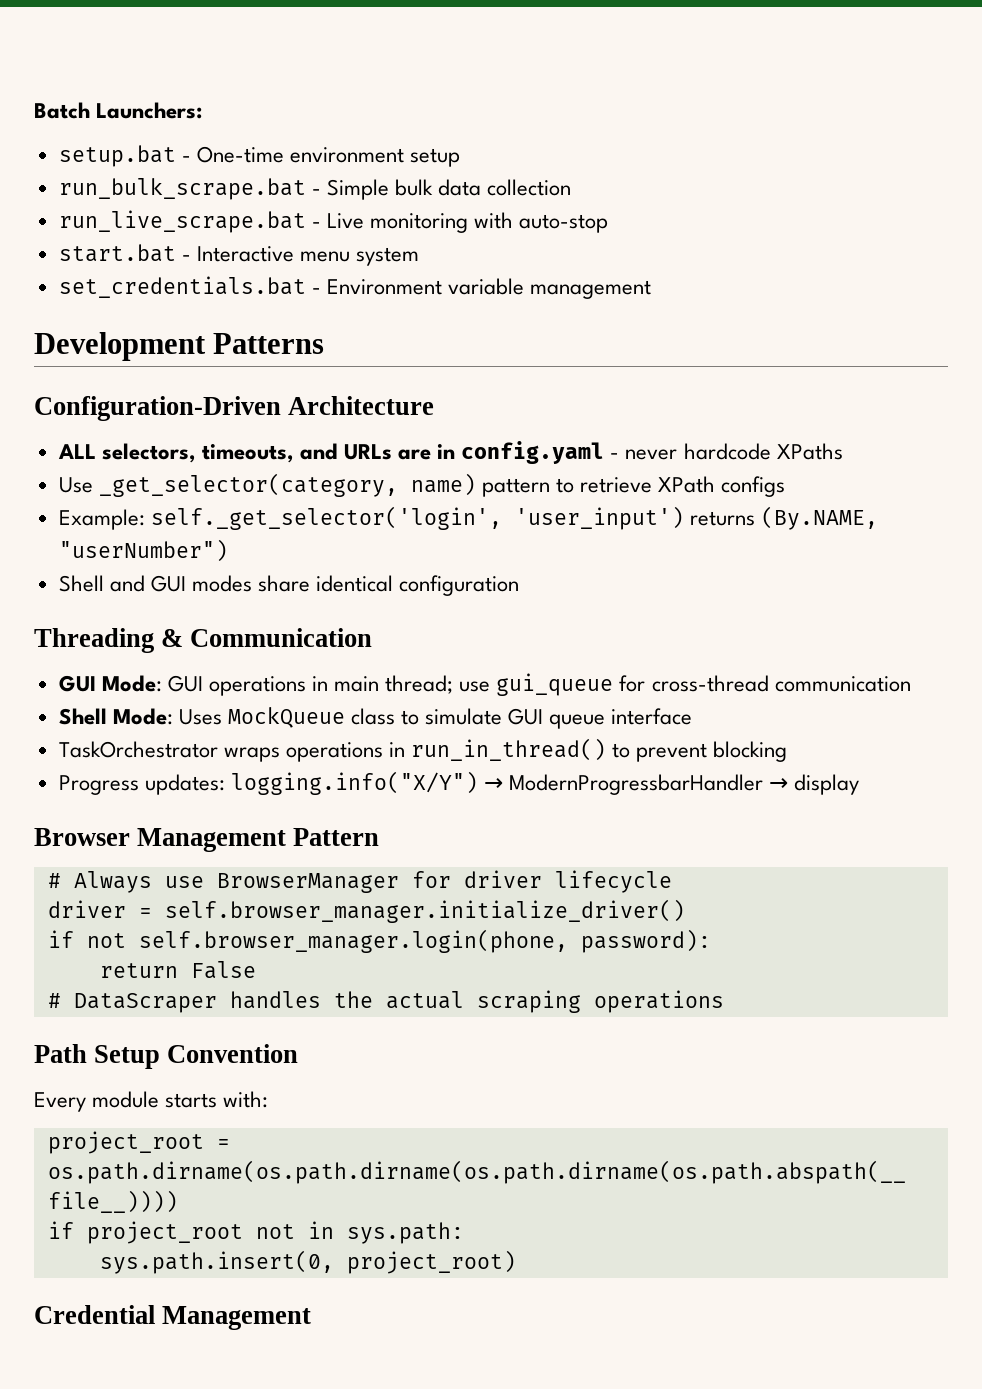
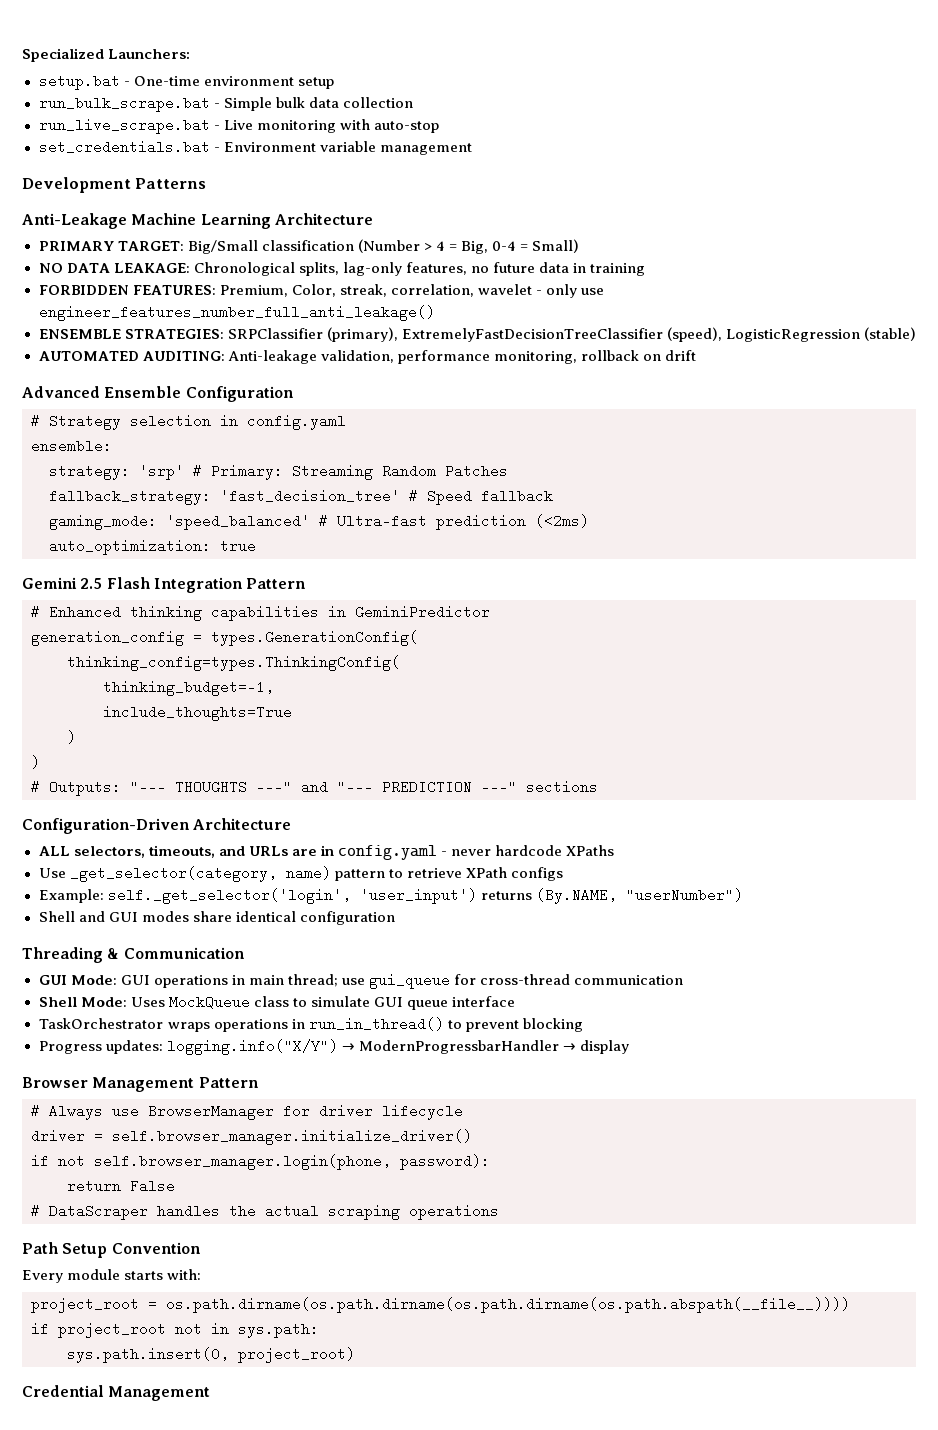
[34,102,90,119] Batch -> [22,48,104,62] Specialized
[58,244,420,266] // start.bat - Interactive menu system -> (439, 127) none
(325, 343) none -> [22,213,373,229] [38,239,580,254] [38,262,646,276] [38,284,604,298] [38,305,435,321] [38,327,916,342] [38,350,696,364] [22,386,294,402] [31,414,346,430] [31,439,112,453] [49,464,508,480] [49,489,553,505] [49,514,589,530] [49,539,256,555] [22,577,307,593] [31,605,490,621] [31,630,418,646] [67,655,400,671] [103,680,274,696] [103,705,292,721] [67,730,76,744] [31,755,40,769] [31,780,598,796] // Anti-Leakage Machine Learning Architecture // PRIMARY TARGET: Big/Small classification (Number > 4 = Big, 0-4 = Small) // NO DATA LEAKAGE: Chronological splits, lag-only features, no future data in training // FORBIDDEN FEATURES: Premium, Color, streak, correlation, wavelet - only use engineer_features_number_full_anti_leakage() // ENSEMBLE STRATEGIES: SRPClassifier (primary), ExtremelyFastDecisionTreeClassifier (speed), LogisticRegression (stable) // AUTOMATED AUDITING: Anti-leakage validation, performance monitoring, rollback on drift // Advanced Ensemble Configuration // # Strategy selection in config.yaml // ensemble: // strategy: 'srp' # Primary: Streaming Random Patches // fallback_strategy: 'fast_decision_tree' # Speed fallback // gaming_mode: 'speed_balanced' # Ultra-fast prediction (<2ms) // auto_optimization: true // Gemini 2.5 Flash Integration Pattern // # Enhanced thinking capabilities in GeminiPredictor // generation_config = types.GenerationConfig( // thinking_config=types.ThinkingConfig( // thinking_budget=-1, // include_thoughts=True // ) // ) // # Outputs: "--- THOUGHTS ---" and "--- PREDICTION ---" sections

